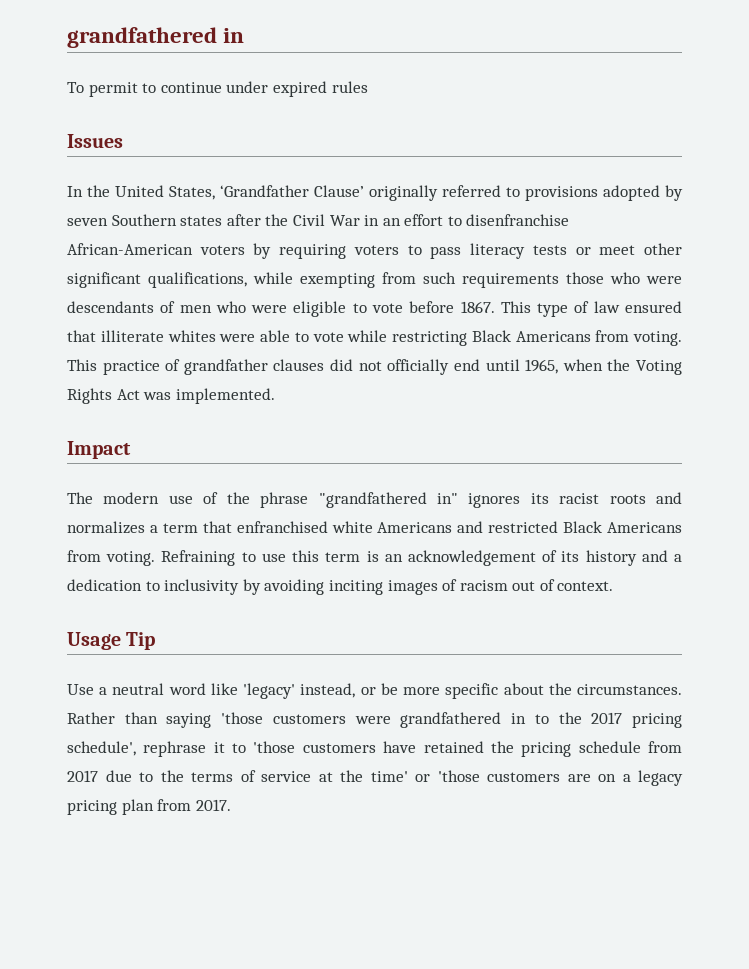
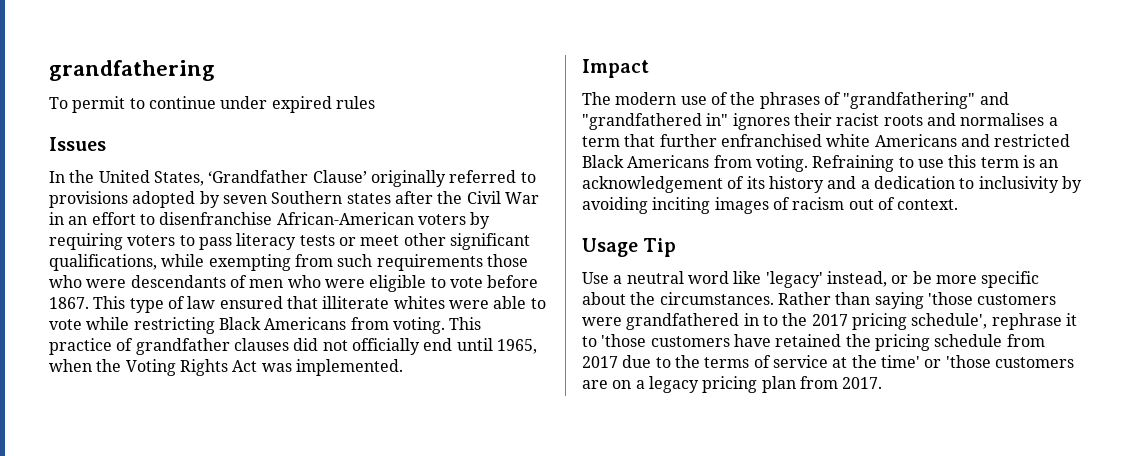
[67,27,245,48] grandfathered in -> [49,60,215,81] grandfathering
[260,492,309,508] phrase -> [759,92,1009,109] phrases of "grandfathering" and
[530,493,549,504] its -> [793,113,832,126] their
[67,521,145,534] normalizes -> [960,113,1045,126] normalises
(232, 527) none -> [659,134,717,147] further

